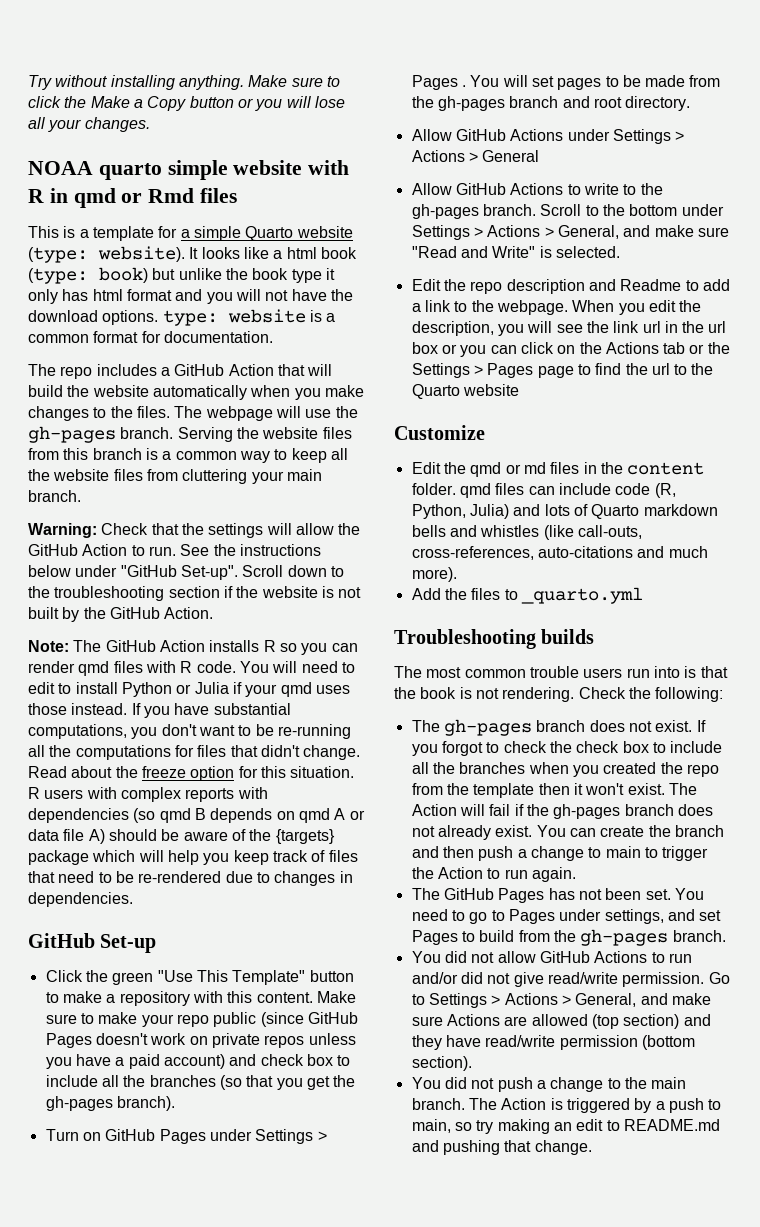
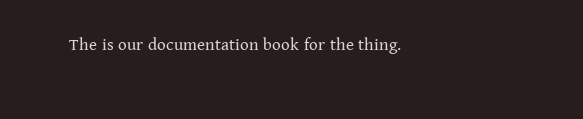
[28,75,340,90] [28,96,345,111] [28,117,150,132] [28,160,350,180] [28,188,238,208] [28,226,353,241] [28,246,357,263] [28,267,335,284] [28,289,353,304] [28,309,336,326] [28,331,273,343] [28,364,333,379] [28,385,364,400] [28,406,358,421] [28,426,352,443] [28,448,348,463] [28,469,322,484] [28,490,81,502] [28,523,361,538] [28,544,321,556] [28,565,344,580] [28,586,362,601] [28,607,214,622] [28,640,358,655] [28,661,355,676] [28,682,350,697] [28,703,291,718] [28,724,351,739] [28,745,361,760] [28,766,355,781] [28,787,268,802] [28,808,365,823] [28,829,335,844] [28,850,358,865] [28,871,353,886] [28,892,133,907] [28,933,157,953] [45,970,354,985] [45,991,356,1006] [45,1012,358,1027] [45,1033,356,1048] [45,1054,351,1069] [45,1075,356,1090] [45,1096,175,1111] [45,1129,327,1144] [411,75,721,90] [411,96,691,111] [411,129,685,144] [411,150,540,162] [411,183,663,195] [411,204,724,219] [411,225,729,240] [411,246,620,258] [411,279,730,294] [411,300,702,315] [411,321,727,336] [411,342,730,357] [411,363,714,378] [411,384,519,399] [394,425,485,440] [411,462,705,477] [411,483,676,498] [411,504,718,519] [411,525,642,540] [411,546,708,560] [411,567,457,582] [411,587,643,604] [394,629,595,649] [394,666,728,678] [394,687,724,702] [411,719,706,736] [411,741,723,756] [411,762,719,777] [411,783,697,798] [411,804,713,819] [411,825,724,840] [411,846,709,861] [411,867,576,882] [411,888,704,903] [411,909,722,924] [411,929,726,946] [411,951,692,963] [411,972,730,987] [411,993,711,1008] [411,1014,711,1029] [411,1035,695,1050] [411,1056,472,1071] [411,1077,687,1092] [411,1098,722,1113] [411,1119,720,1134] [411,1140,592,1155] Try without installing anything. Make sure to click the Make a Copy button or you will lose all your changes. // NOAA quarto simple website with R in qmd or Rmd files // This is a template for a simple Quarto website (type: website). It looks like a html book (type: book) but unlike the book type it only has html format and you will not have the download options. type: website is a common format for documentation. // The repo includes a GitHub Action that will build the website automatically when you make changes to the files. The webpage will use the gh-pages branch. Serving the website files from this branch is a common way to keep all the website files from cluttering your main branch. // Warning: Check that the settings will allow the GitHub Action to run. See the instructions below under "GitHub Set-up". Scroll down to the troubleshooting section if the website is not built by the GitHub Action. // Note: The GitHub Action installs R so you can render qmd files with R code. You will need to edit to install Python or Julia if your qmd uses those instead. If you have substantial computations, you don't want to be re-running all the computations for files that didn't change. Read about the freeze option for this situation. R users with complex reports with dependencies (so qmd B depends on qmd A or data file A) should be aware of the {targets} package which will help you keep track of files that need to be re-rendered due to changes in dependencies. // GitHub Set-up // Click the green "Use This Template" button to make a repository with this content. Make sure to make your repo public (since GitHub Pages doesn't work on private repos unless you have a paid account) and check box to include all the branches (so that you get the gh-pages branch). // Turn on GitHub Pages under Settings > Pages . You will set pages to be made from the gh-pages branch and root directory. // Allow GitHub Actions under Settings > Actions > General // Allow GitHub Actions to write to the gh-pages branch. Scroll to the bottom under Settings > Actions > General, and make sure "Read and Write" is selected. // Edit the repo description and Readme to add a link to the webpage. When you edit the description, you will see the link url in the url box or you can click on the Actions tab or the Settings > Pages page to find the url to the Quarto website // Customize // Edit the qmd or md files in the content folder. qmd files can include code (R, Python, Julia) and lots of Quarto markdown bells and whistles (like call-outs, cross-references, auto-citations and much more). // Add the files to _quarto.yml // Troubleshooting builds // The most common trouble users run into is that the book is not rendering. Check the following: // The gh-pages branch does not exist. If you forgot to check the check box to include all the branches when you created the repo from the template then it won't exist. The Action will fail if the gh-pages branch does not already exist. You can create the branch and then push a change to main to trigger the Action to run again. // The GitHub Pages has not been set. You need to go to Pages under settings, and set Pages to build from the gh-pages branch. // You did not allow GitHub Actions to run and/or did not give read/write permission. Go to Settings > Actions > General, and make sure Actions are allowed (top section) and they have read/write permission (bottom section). // You did not push a change to the main branch. The Action is triggered by a push to main, so try making an edit to README.md and pushing that change. -> [69,37,402,54] The is our documentation book for the thing.

